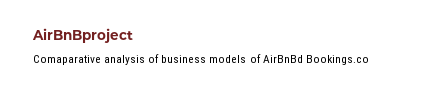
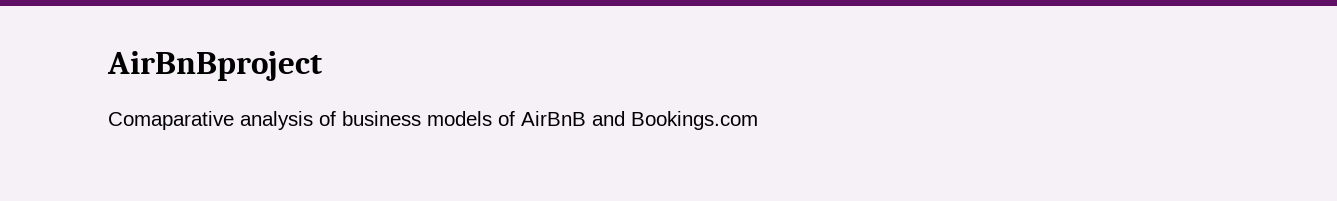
[262,55,369,65] AirBnBd Bookings.co -> [521,111,758,130] AirBnB and Bookings.com

